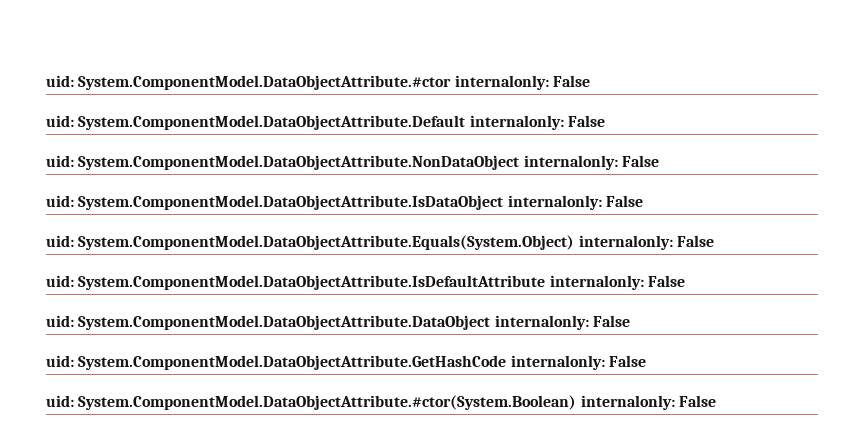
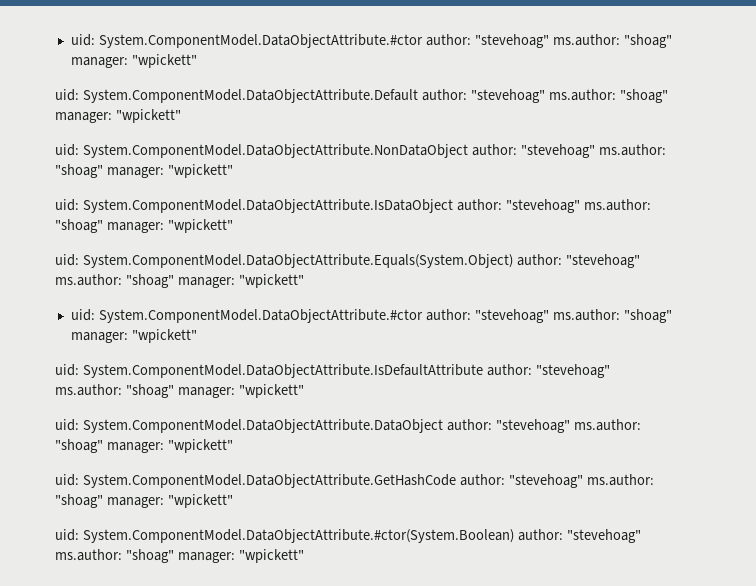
[46,75,590,90] [46,115,605,130] [46,155,659,170] [46,195,643,210] [46,235,714,250] [46,275,685,290] [46,315,630,330] [46,355,646,370] [46,395,716,410] uid: System.ComponentModel.DataObjectAttribute.#ctor internalonly: False // uid: System.ComponentModel.DataObjectAttribute.Default internalonly: False // uid: System.ComponentModel.DataObjectAttribute.NonDataObject internalonly: False // uid: System.ComponentModel.DataObjectAttribute.IsDataObject internalonly: False // uid: System.ComponentModel.DataObjectAttribute.Equals(System.Object) internalonly: False // uid: System.ComponentModel.DataObjectAttribute.IsDefaultAttribute internalonly: False // uid: System.ComponentModel.DataObjectAttribute.DataObject internalonly: False // uid: System.ComponentModel.DataObjectAttribute.GetHashCode internalonly: False // uid: System.ComponentModel.DataObjectAttribute.#ctor(System.Boolean) internalonly: False -> [70,34,672,48] [70,54,197,68] [55,89,668,103] [55,109,181,123] [55,144,666,158] [55,164,233,178] [55,199,651,213] [55,219,233,233] [55,254,640,268] [55,274,304,288] [70,309,672,323] [70,329,197,343] [55,364,610,378] [55,384,304,398] [55,419,641,433] [55,439,233,453] [55,474,654,488] [55,494,233,508] [55,529,641,543] [55,549,304,563] uid: System.ComponentModel.DataObjectAttribute.#ctor author: "stevehoag" ms.author: "shoag" manager: "wpickett" // uid: System.ComponentModel.DataObjectAttribute.Default author: "stevehoag" ms.author: "shoag" manager: "wpickett" // uid: System.ComponentModel.DataObjectAttribute.NonDataObject author: "stevehoag" ms.author: "shoag" manager: "wpickett" // uid: System.ComponentModel.DataObjectAttribute.IsDataObject author: "stevehoag" ms.author: "shoag" manager: "wpickett" // uid: System.ComponentModel.DataObjectAttribute.Equals(System.Object) author: "stevehoag" ms.author: "shoag" manager: "wpickett" // uid: System.ComponentModel.DataObjectAttribute.#ctor author: "stevehoag" ms.author: "shoag" manager: "wpickett" // uid: System.ComponentModel.DataObjectAttribute.IsDefaultAttribute author: "stevehoag" ms.author: "shoag" manager: "wpickett" // uid: System.ComponentModel.DataObjectAttribute.DataObject author: "stevehoag" ms.author: "shoag" manager: "wpickett" // uid: System.ComponentModel.DataObjectAttribute.GetHashCode author: "stevehoag" ms.author: "shoag" manager: "wpickett" // uid: System.ComponentModel.DataObjectAttribute.#ctor(System.Boolean) author: "stevehoag" ms.author: "shoag" manager: "wpickett"

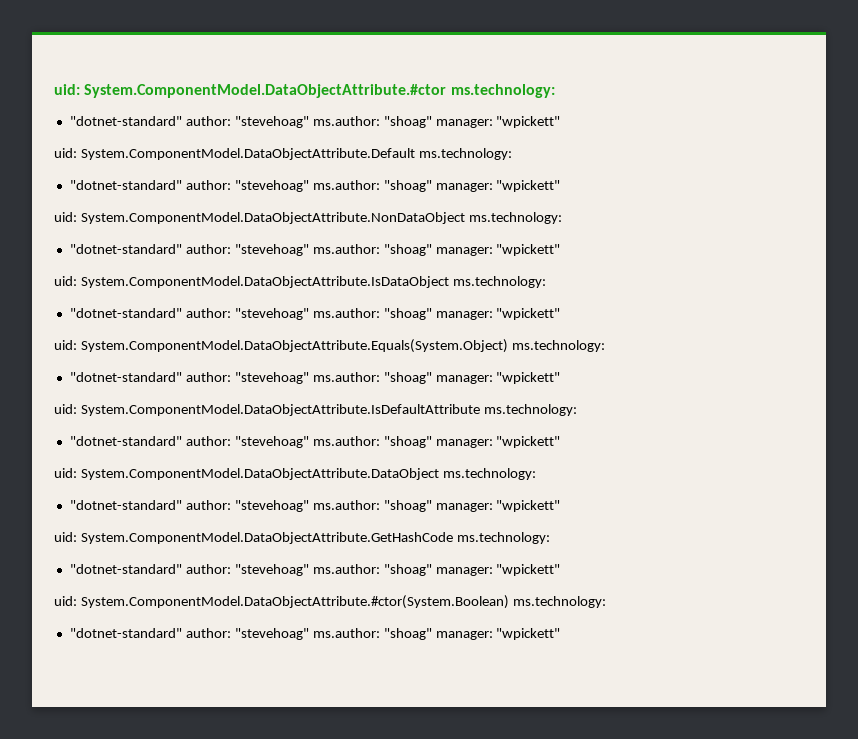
[70,34,423,48] uid: System.ComponentModel.DataObjectAttribute.#ctor -> [54,84,555,98] [69,116,182,126] uid: System.ComponentModel.DataObjectAttribute.#ctor ms.technology: // "dotnet-standard"
(418, 96) none -> [418,148,512,160] [69,180,182,190] ms.technology: // "dotnet-standard"
(468, 151) none -> [468,212,562,224] [69,244,182,254] ms.technology: // "dotnet-standard"
(453, 206) none -> [452,276,546,288] [69,308,182,318] ms.technology: // "dotnet-standard"
[516,254,640,268] [55,274,304,288] [70,309,423,323] author: "stevehoag" ms.author: "shoag" manager: "wpickett" // uid: System.ComponentModel.DataObjectAttribute.#ctor -> [511,340,605,352] [69,372,182,382] ms.technology: // "dotnet-standard"
(483, 371) none -> [483,404,577,416] [69,436,182,446] ms.technology: // "dotnet-standard"
(443, 426) none -> [442,468,536,480] [69,500,182,510] ms.technology: // "dotnet-standard"
(456, 481) none -> [456,532,550,544] [69,564,182,574] ms.technology: // "dotnet-standard"
(514, 536) none -> [512,596,606,608] [69,628,182,638] ms.technology: // "dotnet-standard"

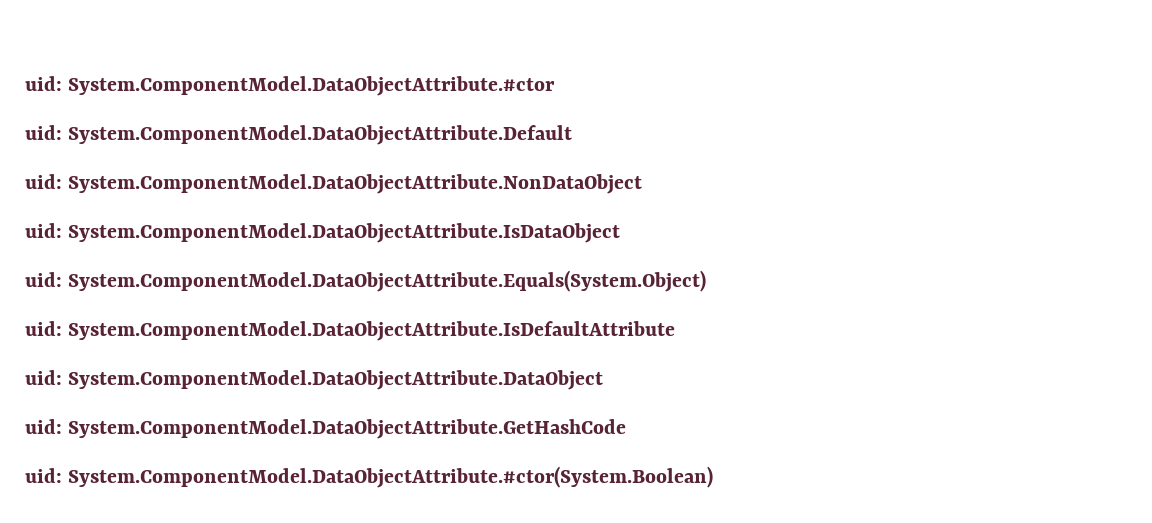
[450,84,555,98] [69,116,561,128] [54,148,512,160] [69,180,561,192] [54,212,562,224] [69,244,561,256] [54,276,546,288] [69,308,561,320] [54,339,605,353] [69,372,561,384] [54,404,577,416] [69,436,561,448] [54,468,536,480] [69,500,561,512] [54,532,550,544] [69,564,561,576] [54,595,606,609] [69,628,561,640] ms.technology: // "dotnet-standard" author: "stevehoag" ms.author: "shoag" manager: "wpickett" // uid: System.ComponentModel.DataObjectAttribute.Default ms.technology: // "dotnet-standard" author: "stevehoag" ms.author: "shoag" manager: "wpickett" // uid: System.ComponentModel.DataObjectAttribute.NonDataObject ms.technology: // "dotnet-standard" author: "stevehoag" ms.author: "shoag" manager: "wpickett" // uid: System.ComponentModel.DataObjectAttribute.IsDataObject ms.technology: // "dotnet-standard" author: "stevehoag" ms.author: "shoag" manager: "wpickett" // uid: System.ComponentModel.DataObjectAttribute.Equals(System.Object) ms.technology: // "dotnet-standard" author: "stevehoag" ms.author: "shoag" manager: "wpickett" // uid: System.ComponentModel.DataObjectAttribute.IsDefaultAttribute ms.technology: // "dotnet-standard" author: "stevehoag" ms.author: "shoag" manager: "wpickett" // uid: System.ComponentModel.DataObjectAttribute.DataObject ms.technology: // "dotnet-standard" author: "stevehoag" ms.author: "shoag" manager: "wpickett" // uid: System.ComponentModel.DataObjectAttribute.GetHashCode ms.technology: // "dotnet-standard" author: "stevehoag" ms.author: "shoag" manager: "wpickett" // uid: System.ComponentModel.DataObjectAttribute.#ctor(System.Boolean) ms.technology: // "dotnet-standard" author: "stevehoag" ms.author: "shoag" manager: "wpickett" -> [25,125,573,145] [25,174,643,194] [25,223,621,243] [25,270,707,292] [25,321,676,341] [25,370,604,390] [25,419,627,439] [25,466,714,488] // uid: System.ComponentModel.DataObjectAttribute.Default // uid: System.ComponentModel.DataObjectAttribute.NonDataObject // uid: System.ComponentModel.DataObjectAttribute.IsDataObject // uid: System.ComponentModel.DataObjectAttribute.Equals(System.Object) // uid: System.ComponentModel.DataObjectAttribute.IsDefaultAttribute // uid: System.ComponentModel.DataObjectAttribute.DataObject // uid: System.ComponentModel.DataObjectAttribute.GetHashCode // uid: System.ComponentModel.DataObjectAttribute.#ctor(System.Boolean)

